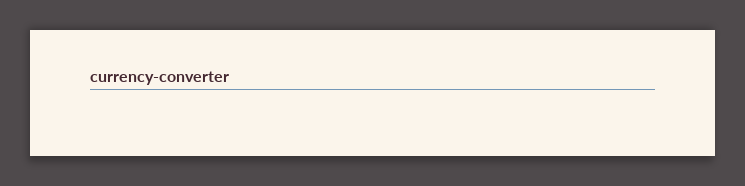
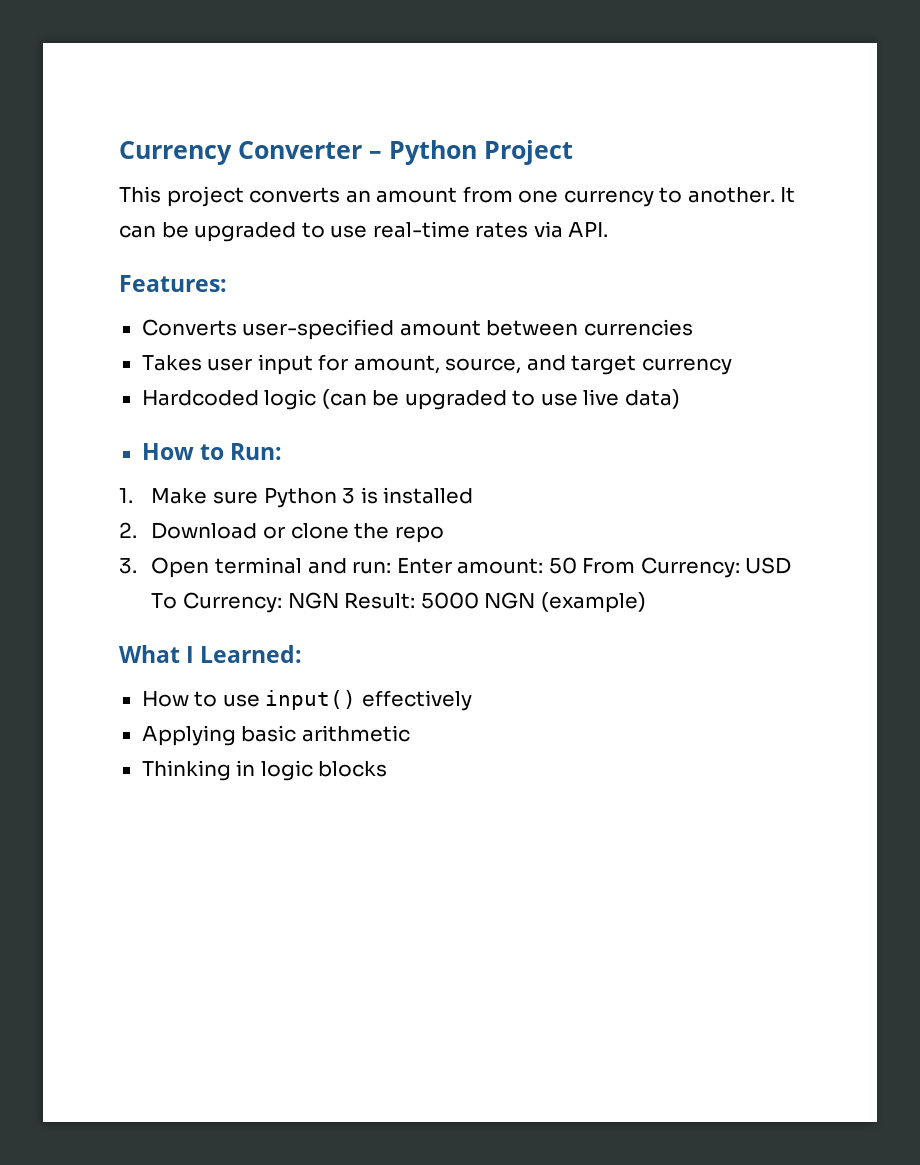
[90,71,229,85] currency-converter -> [119,140,573,165] [119,186,796,207] [119,221,609,242] [119,275,227,292] [141,319,693,340] [141,354,732,375] [141,389,680,410] [141,443,282,460] [119,487,474,508] [119,522,444,543] [119,557,792,578] [151,592,646,613] [119,645,303,663] [141,690,472,711] [141,725,410,746] [141,760,388,781] Currency Converter – Python Project // This project converts an amount from one currency to another. It can be upgraded to use real-time rates via API. // Features: // Converts user-specified amount between currencies // Takes user input for amount, source, and target currency // Hardcoded logic (can be upgraded to use live data) // How to Run: // 1. Make sure Python 3 is installed // 2. Download or clone the repo // 3. Open terminal and run: Enter amount: 50 From Currency: USD To Currency: NGN Result: 5000 NGN (example) // What I Learned: // How to use input() effectively // Applying basic arithmetic // Thinking in logic blocks

